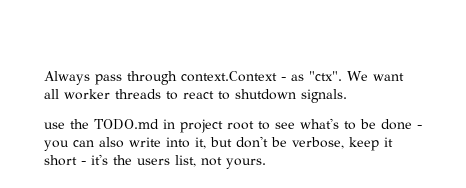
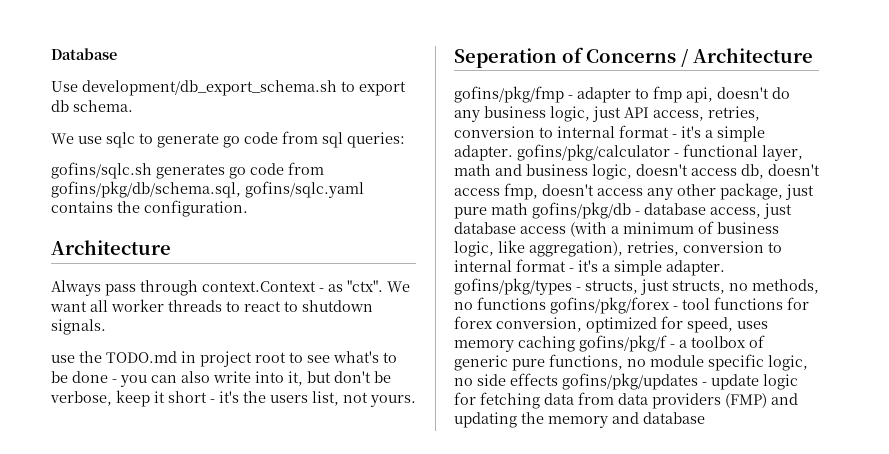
(44, 78) none -> [51,48,117,60] [51,80,406,96] [51,100,133,112] [51,131,405,148] [51,162,324,179] [51,181,364,198] [51,200,248,217] [51,240,171,255] Database // Use development/db_export_schema.sh to export db schema. // We use sqlc to generate go code from sql queries: // gofins/sqlc.sh generates go code from gofins/pkg/db/schema.sql, gofins/sqlc.yaml contains the configuration. // Architecture //
(266, 163) none -> [454,47,813,68] [454,86,790,103] [454,106,760,122] [454,125,765,142] [454,144,803,161] [454,164,820,180] [454,183,814,200] [454,202,792,219] [454,221,779,237] [454,240,782,257] [454,259,725,276] [454,278,819,295] [454,297,809,314] [454,316,768,333] [454,335,765,352] [454,354,808,371] [454,373,798,390] [454,392,798,409] [454,412,705,428] // Seperation of Concerns / Architecture // gofins/pkg/fmp - adapter to fmp api, doesn't do any business logic, just API access, retries, conversion to internal format - it's a simple adapter. gofins/pkg/calculator - functional layer, math and business logic, doesn't access db, doesn't access fmp, doesn't access any other package, just pure math gofins/pkg/db - database access, just database access (with a minimum of business logic, like aggregation), retries, conversion to internal format - it's a simple adapter. gofins/pkg/types - structs, just structs, no methods, no functions gofins/pkg/forex - tool functions for forex conversion, optimized for speed, uses memory caching gofins/pkg/f - a toolbox of generic pure functions, no module specific logic, no side effects gofins/pkg/updates - update logic for fetching data from data providers (FMP) and updating the memory and database

